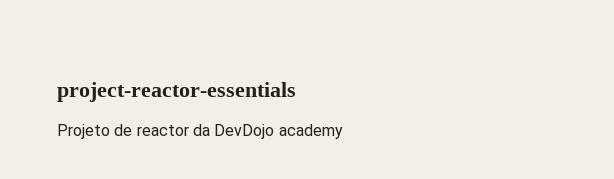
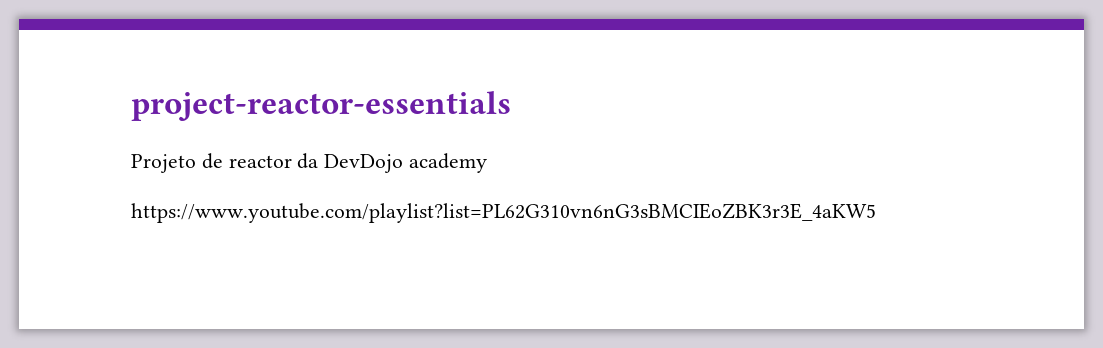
(343, 131) none -> [131,203,876,223] // https://www.youtube.com/playlist?list=PL62G310vn6nG3sBMCIEoZBK3r3E_4aKW5

